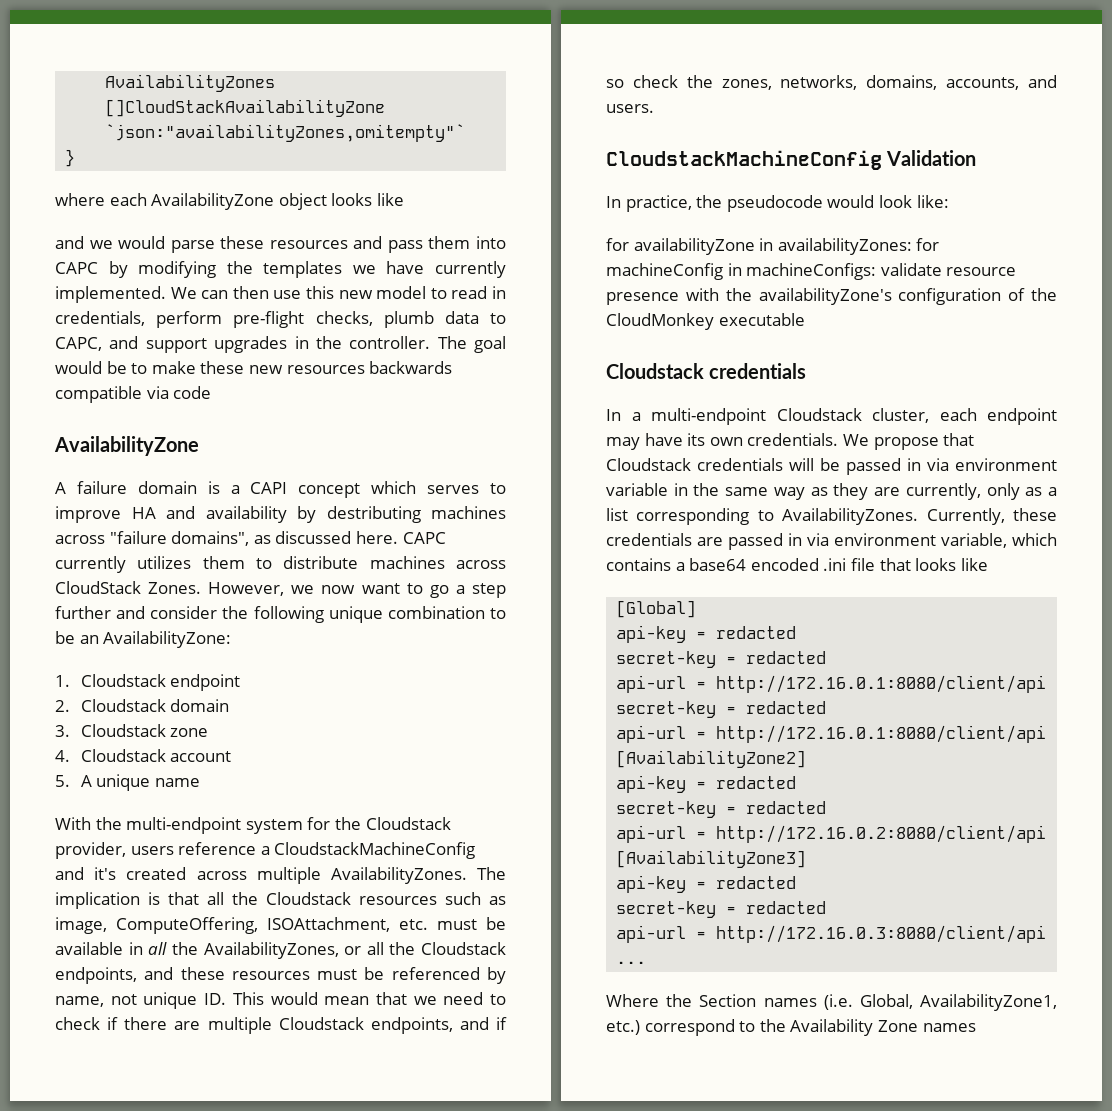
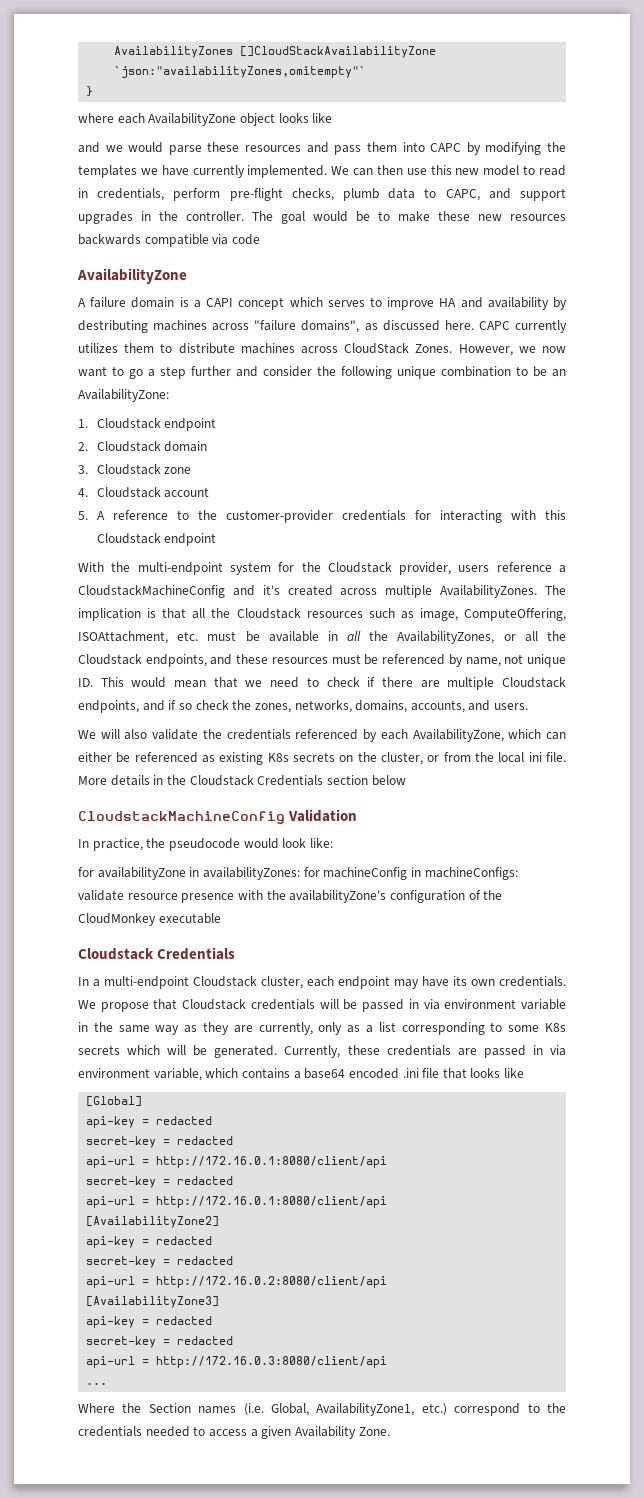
[96,774,201,791] unique name -> [112,510,566,523] [96,533,217,546] reference to the customer-provider credentials for interacting with this Cloudstack endpoint
(654, 108) none -> [78,729,567,742] [78,752,566,765] [78,775,406,786] // We will also validate the credentials referenced by each AvailabilityZone, which can either be referenced as existing K8s secrets on the cluster, or from the local ini file. More details in the Cloudstack Credentials section below
[709,363,807,379] credentials -> [157,947,236,960] Credentials
[782,508,919,525] AvailabilityZones. -> [508,1023,567,1032] [78,1045,278,1058] some K8s secrets which will be generated.
[790,1019,976,1036] Availability Zone names -> [78,1426,390,1439] credentials needed to access a given Availability Zone.

